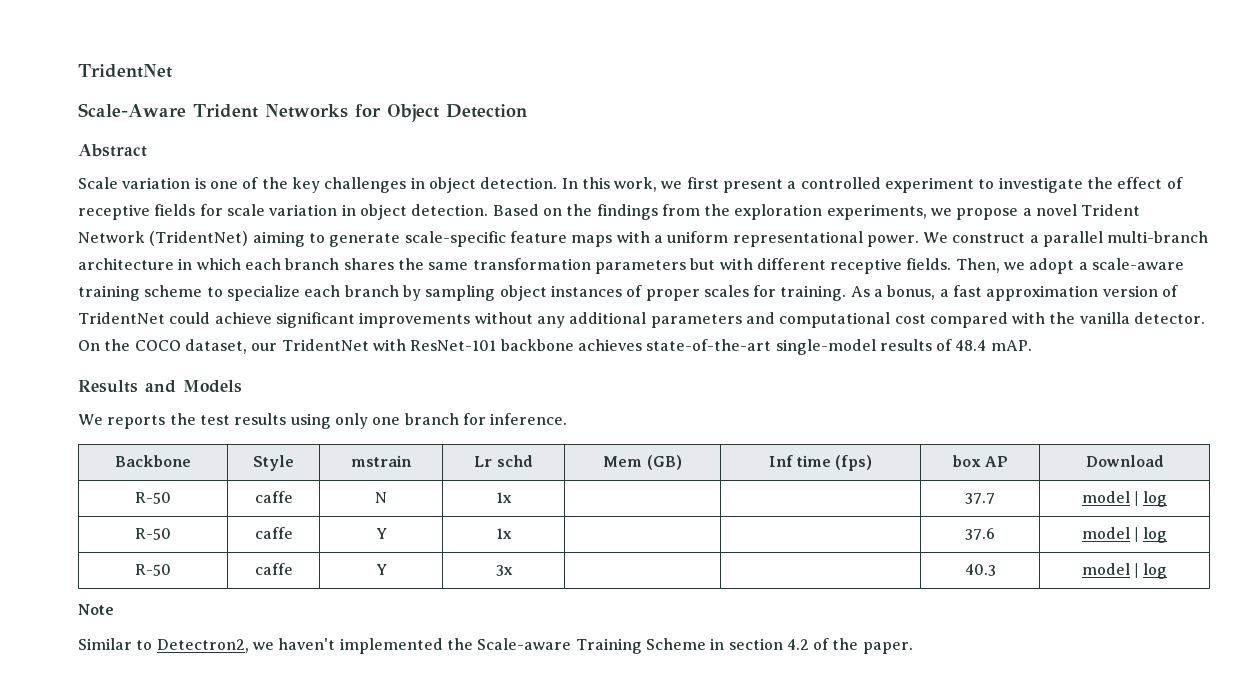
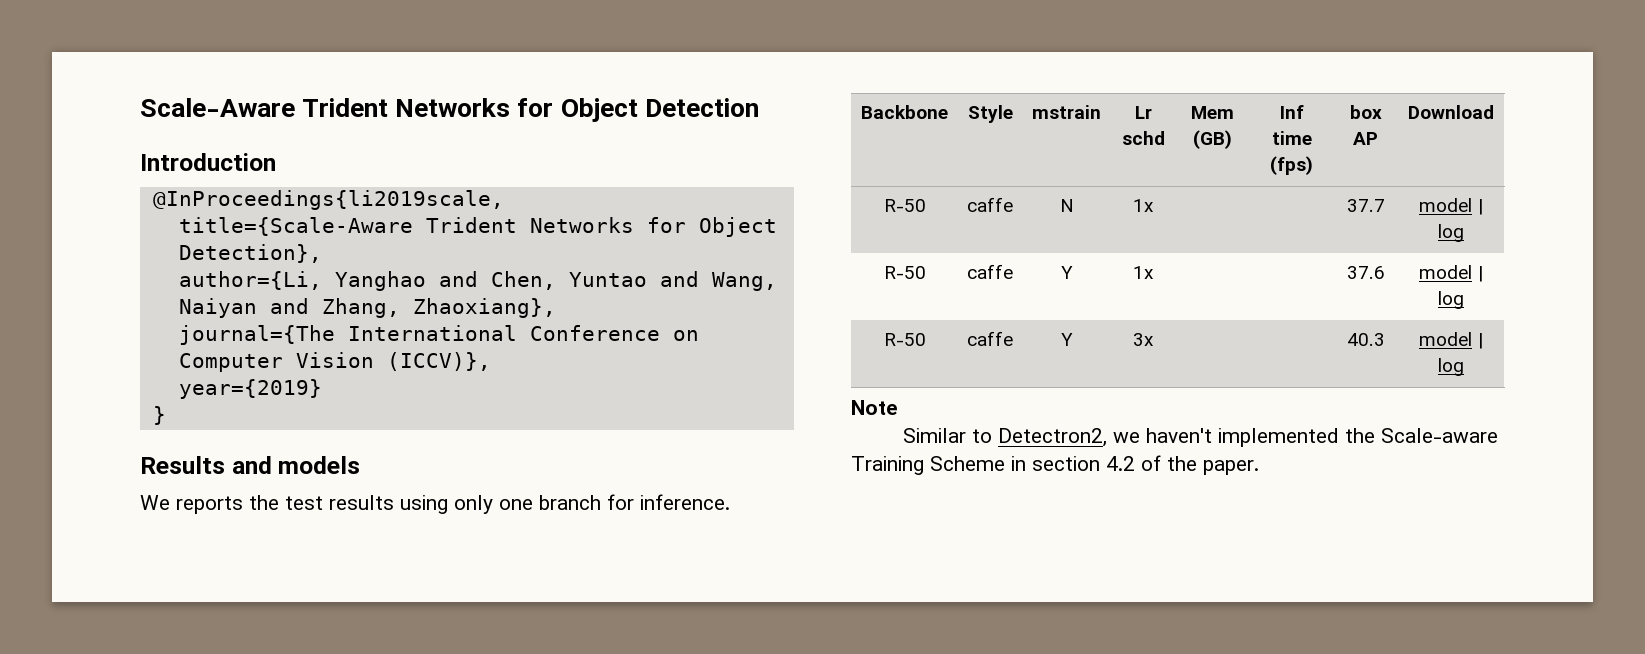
[78,64,172,78] TridentNet // -> (140, 107) none
[78,144,147,157] [78,177,1183,193] [78,204,1141,220] [78,231,1209,247] [78,258,1185,274] [78,285,1179,301] [78,312,1206,328] [78,339,1032,355] Abstract // Scale variation is one of the key challenges in object detection. In this work, we first present a controlled experiment to investigate the effect of receptive fields for scale variation in object detection. Based on the findings from the exploration experiments, we propose a novel Trident Network (TridentNet) aiming to generate scale-specific feature maps with a uniform representational power. We construct a parallel multi-branch architecture in which each branch shares the same transformation parameters but with different receptive fields. Then, we adopt a scale-aware training scheme to specialize each branch by sampling object instances of proper scales for training. As a bonus, a fast approximation version of TridentNet could achieve significant improvements without any additional parameters and computational cost compared with the vanilla detector. On the COCO dataset, our TridentNet with ResNet-101 backbone achieves state-of-the-art single-model results of 48.4 mAP. -> [140,153,276,171] [152,190,504,210] [178,217,777,237] [178,244,322,263] [178,271,777,291] [178,298,556,318] [178,325,699,345] [178,352,491,372] [178,379,322,399] [152,406,166,425] Introduction // @InProceedings{li2019scale, // title={Scale-Aware Trident Networks for Object Detection}, // author={Li, Yanghao and Chen, Yuntao and Wang, Naiyan and Zhang, Zhaoxiang}, // journal={The International Conference on Computer Vision (ICCV)}, // year={2019} // }
[183,380,242,393] Models -> [278,456,361,474] models

